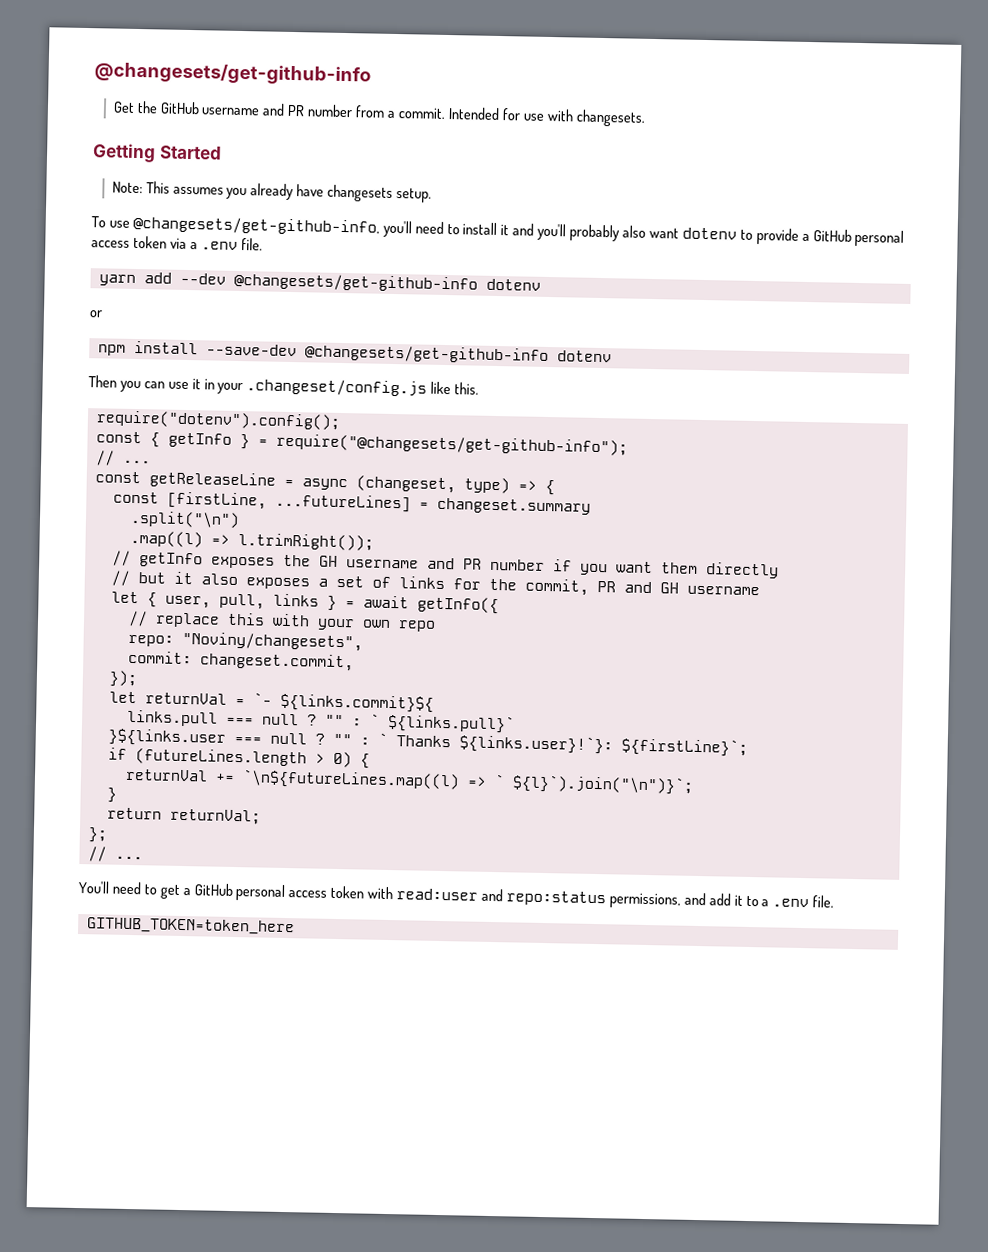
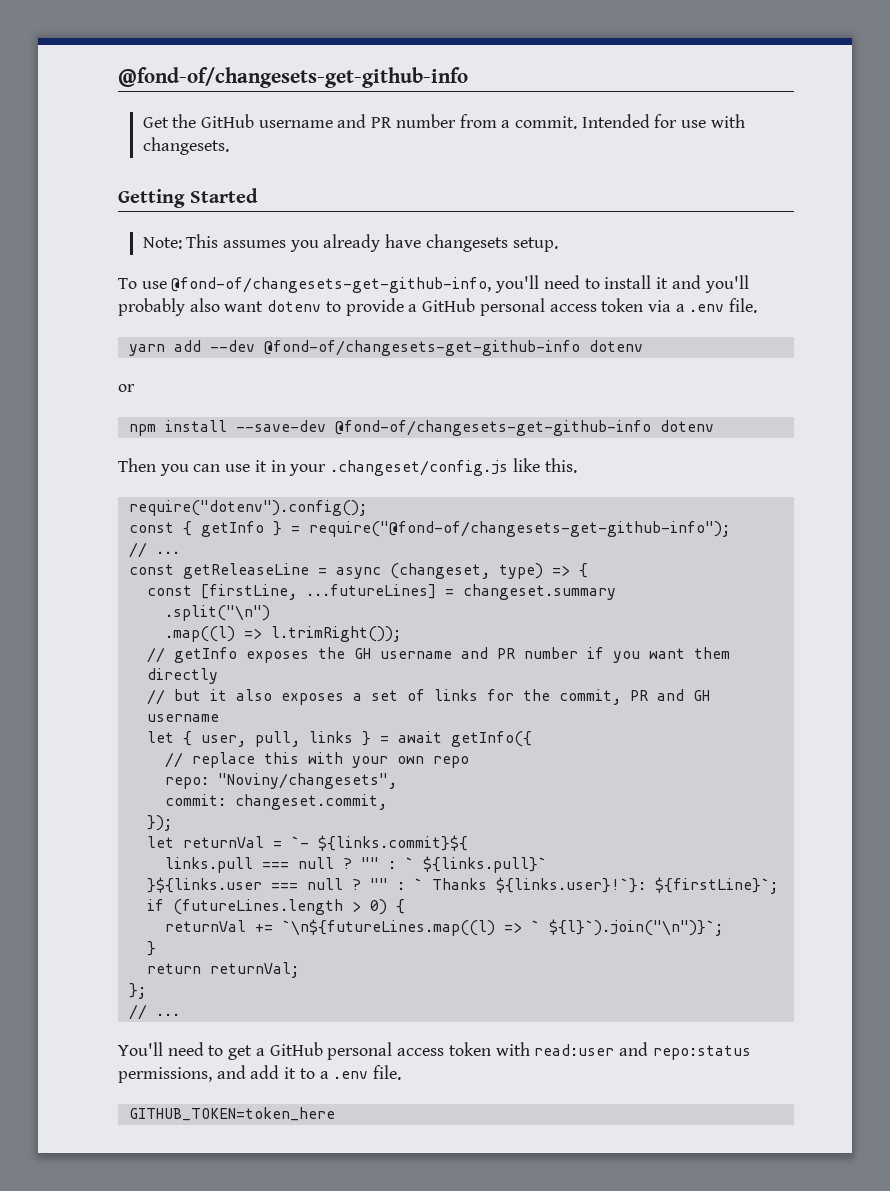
[94,61,371,86] @changesets/get-github-info -> [118,67,468,88] @fond-of/changesets-get-github-info
[132,215,380,236] @changesets/get-github-info, -> [171,277,492,293] @fond-of/changesets-get-github-info,
[233,272,478,293] @changesets/get-github-info -> [263,340,580,356] @fond-of/changesets-get-github-info
[304,344,549,364] @changesets/get-github-info -> [334,420,651,436] @fond-of/changesets-get-github-info
[275,433,628,456] require("@changesets/get-github-info"); -> [308,521,730,537] require("@fond-of/changesets-get-github-info");

